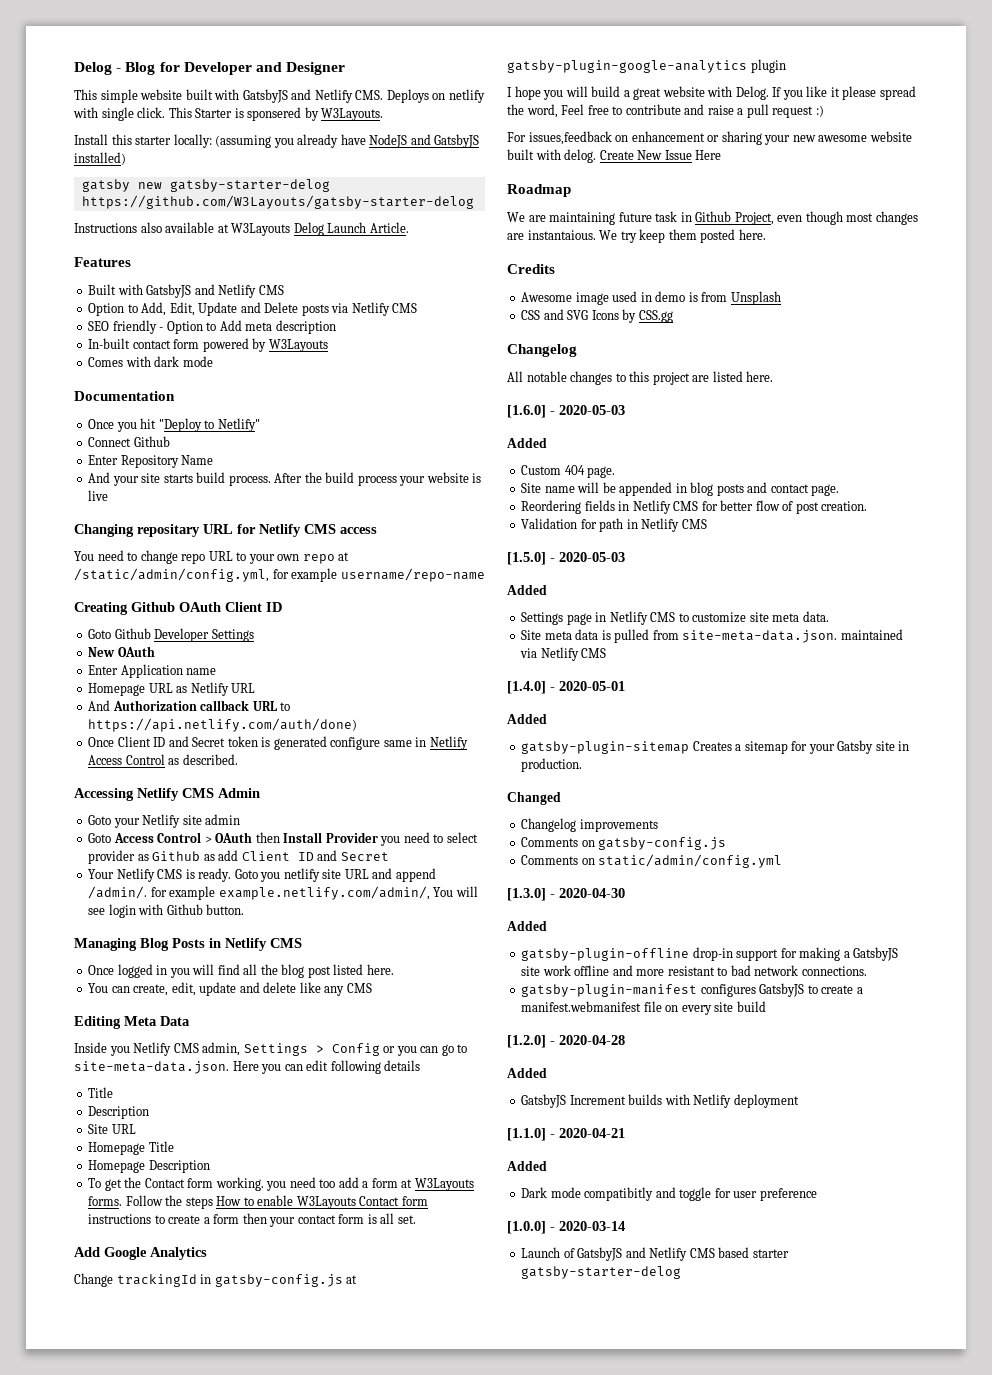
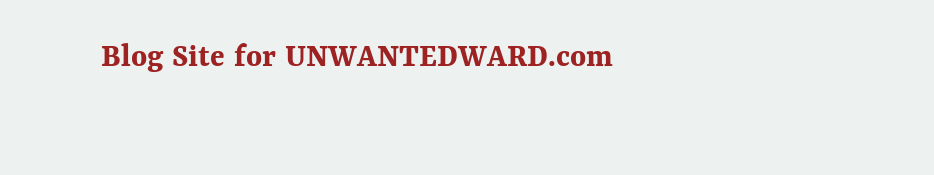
[74,62,346,75] [74,89,485,103] [73,107,384,121] [74,134,480,148] [74,152,126,165] [81,179,330,192] [81,195,474,209] [74,222,409,236] [74,257,131,267] [88,284,284,298] [88,302,418,316] [88,320,336,334] [88,338,328,352] [88,356,213,367] [74,391,175,401] [88,418,260,432] [88,436,170,447] [88,455,214,468] [88,472,482,486] [88,490,109,501] [74,524,377,537] [74,550,350,564] [74,568,485,582] [74,602,282,615] [88,628,254,642] [88,646,155,657] [88,664,217,678] [88,682,256,696] [88,700,291,711] [88,718,358,732] [88,736,468,750] [88,754,238,765] [74,788,260,801] [88,814,241,828] [88,832,478,846] [88,850,389,864] [88,868,436,882] [88,886,478,900] [88,904,245,918] [74,938,302,951] [88,964,394,978] [88,982,372,996] [74,1016,190,1029] [74,1042,468,1056] [74,1060,421,1074] [88,1087,114,1098] [88,1106,150,1119] [88,1124,136,1134] [88,1141,174,1155] [88,1160,210,1173] [88,1177,474,1191] [88,1195,428,1209] [88,1213,416,1227] [74,1247,207,1260] [74,1273,358,1287] [507,59,786,73] [507,86,916,100] [507,104,824,118] [507,131,912,145] [507,149,722,163] [507,184,571,197] [507,211,918,225] [507,229,766,243] [507,264,555,274] [521,291,781,305] [521,309,673,323] [507,344,577,357] [507,371,774,385] [507,405,625,418] [507,438,547,448] [521,465,616,478] [521,482,840,496] [521,500,868,514] [521,518,707,532] [507,552,625,565] [507,585,547,595] [521,611,829,625] [521,629,903,643] [520,647,607,661] [507,681,625,694] [507,714,547,724] [521,740,910,754] [521,758,583,772] [507,792,561,805] [521,818,658,832] [521,837,727,850] [521,854,783,868] [507,888,625,901] [507,921,547,931] [521,947,899,961] [521,965,867,976] [521,983,863,997] [521,1001,766,1015] [507,1035,625,1048] [507,1068,547,1078] [521,1094,799,1108] [507,1128,625,1141] [507,1161,547,1171] [521,1187,817,1201] [507,1221,625,1234] [521,1247,789,1261] [521,1266,682,1279] Delog - Blog for Developer and Designer // This simple website built with GatsbyJS and Netlify CMS. Deploys on netlify with single click. This Starter is sponsered by W3Layouts. // Install this starter locally: (assuming you already have NodeJS and GatsbyJS installed) // gatsby new gatsby-starter-delog https://github.com/W3Layouts/gatsby-starter-delog // Instructions also available at W3Layouts Delog Launch Article. // Features // Built with GatsbyJS and Netlify CMS // Option to Add, Edit, Update and Delete posts via Netlify CMS // SEO friendly - Option to Add meta description // In-built contact form powered by W3Layouts // Comes with dark mode // Documentation // Once you hit "Deploy to Netlify" // Connect Github // Enter Repository Name // And your site starts build process. After the build process your website is live // Changing repositary URL for Netlify CMS access // You need to change repo URL to your own repo at /static/admin/config.yml, for example username/repo-name // Creating Github OAuth Client ID // Goto Github Developer Settings // New OAuth // Enter Application name // Homepage URL as Netlify URL // And Authorization callback URL to https://api.netlify.com/auth/done) // Once Client ID and Secret token is generated configure same in Netlify Access Control as described. // Accessing Netlify CMS Admin // Goto your Netlify site admin // Goto Access Control > OAuth then Install Provider you need to select provider as Github as add Client ID and Secret // Your Netlify CMS is ready. Goto you netlify site URL and append /admin/. for example example.netlify.com/admin/, You will see login with Github button. // Managing Blog Posts in Netlify CMS // Once logged in you will find all the blog post listed here. // You can create, edit, update and delete like any CMS // Editing Meta Data // Inside you Netlify CMS admin, Settings > Config or you can go to site-meta-data.json. Here you can edit following details // Title // Description // Site URL // Homepage Title // Homepage Description // To get the Contact form working. you need too add a form at W3Layouts forms. Follow the steps How to enable W3Layouts Contact form instructions to create a form then your contact form is all set. // Add Google Analytics // Change trackingId in gatsby-config.js at gatsby-plugin-google-analytics plugin // I hope you will build a great website with Delog. If you like it please spread the word, Feel free to contribute and raise a pull request :) // For issues,feedback on enhancement or sharing your new awesome website built with delog. Create New Issue Here // Roadmap // We are maintaining future task in Github Project, even though most changes are instantaious. We try keep them posted here. // Credits // Awesome image used in demo is from Unsplash // CSS and SVG Icons by CSS.gg // Changelog // All notable changes to this project are listed here. // [1.6.0] - 2020-05-03 // Added // Custom 404 page. // Site name will be appended in blog posts and contact page. // Reordering fields in Netlify CMS for better flow of post creation. // Validation for path in Netlify CMS // [1.5.0] - 2020-05-03 // Added // Settings page in Netlify CMS to customize site meta data. // Site meta data is pulled from site-meta-data.json. maintained via Netlify CMS // [1.4.0] - 2020-05-01 // Added // gatsby-plugin-sitemap Creates a sitemap for your Gatsby site in production. // Changed // Changelog improvements // Comments on gatsby-config.js // Comments on static/admin/config.yml // [1.3.0] - 2020-04-30 // Added // gatsby-plugin-offline drop-in support for making a GatsbyJS site work offline and more resistant to bad network connections. // gatsby-plugin-manifest configures GatsbyJS to create a manifest.webmanifest file on every site build // [1.2.0] - 2020-04-28 // Added // GatsbyJS Increment builds with Netlify deployment // [1.1.0] - 2020-04-21 // Added // Dark mode compatibitly and toggle for user preference // [1.0.0] - 2020-03-14 // Launch of GatsbyJS and Netlify CMS based starter gatsby-starter-delog -> [101,43,614,72] Blog Site for UNWANTEDWARD.com

